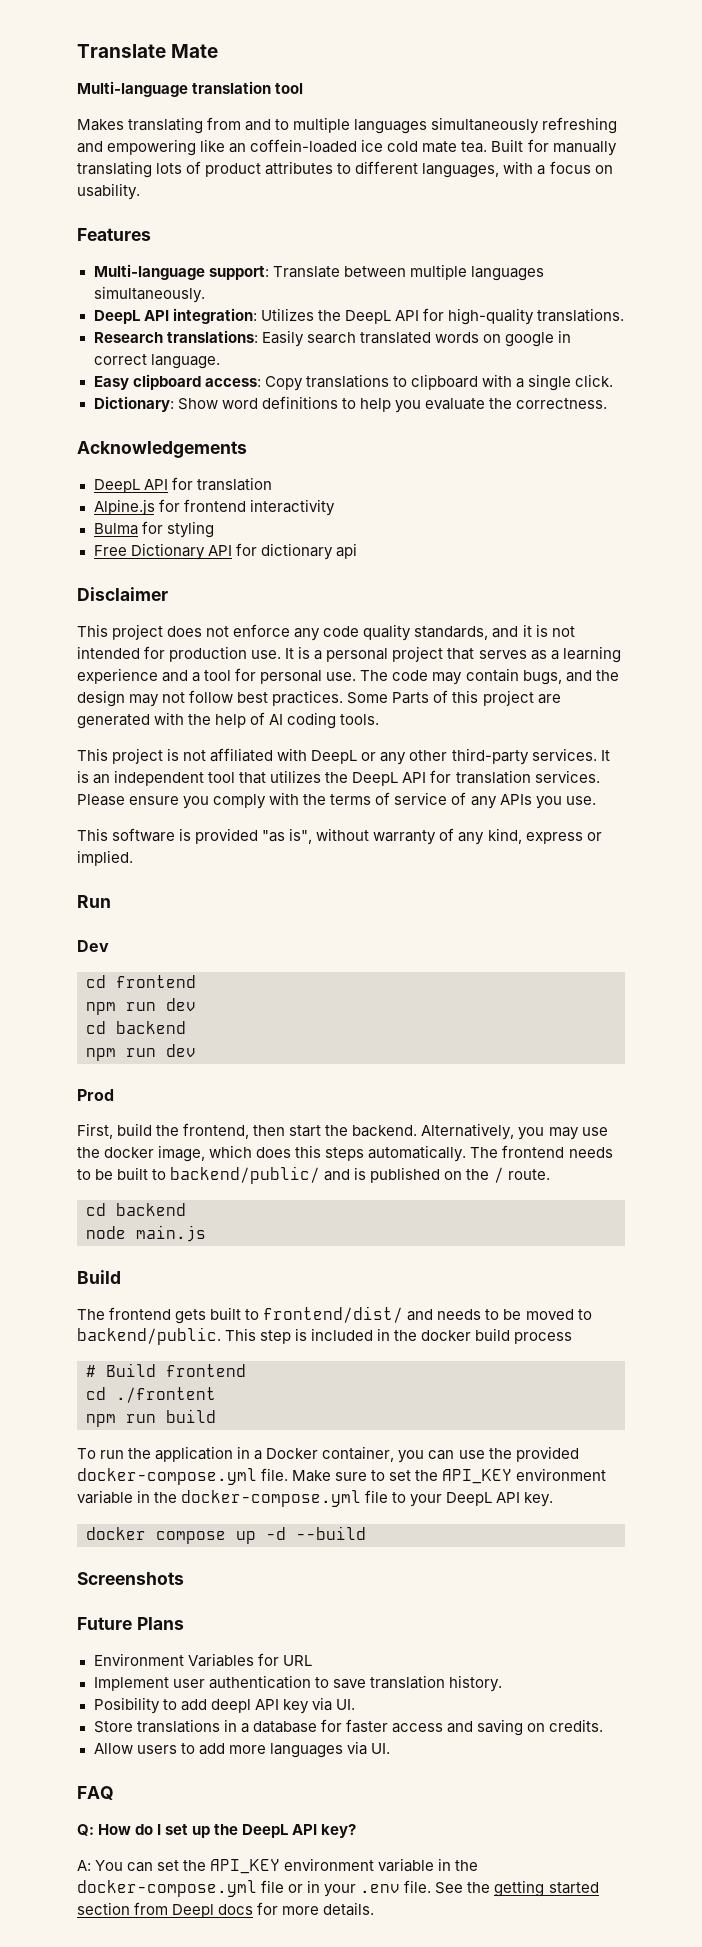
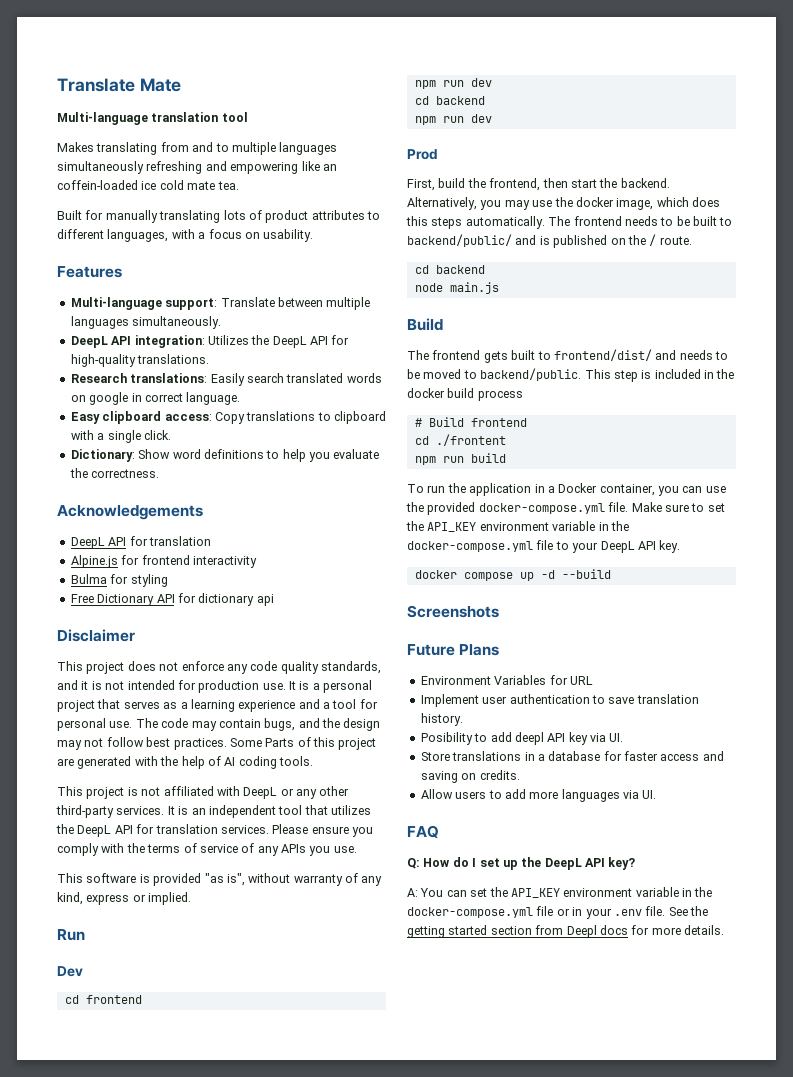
(488, 147) none -> (239, 185) //

